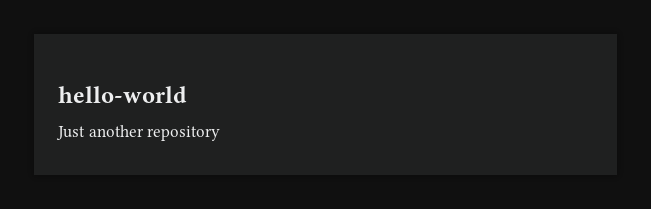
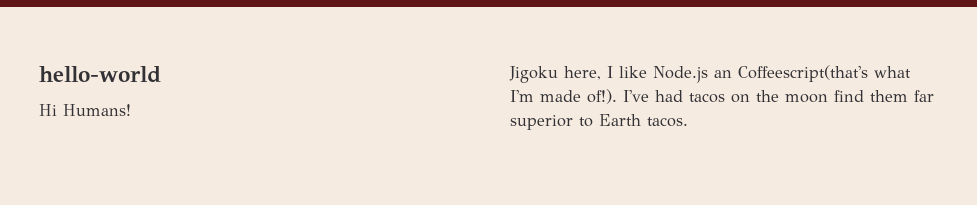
[56,125,221,141] Just another repository -> [39,104,131,116] [509,65,911,83] [510,89,934,104] [510,114,688,130] Hi Humans! // Jigoku here, I like Node.js an Coffeescript(that's what I'm made of!). I've had tacos on the moon find them far superior to Earth tacos.

